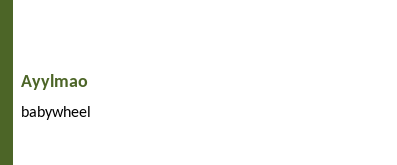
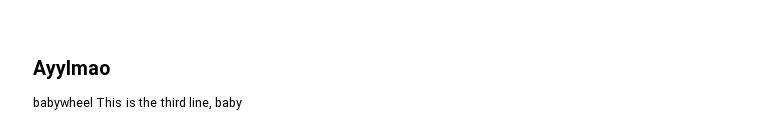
(91, 113) none -> [96,97,243,110] This is the third line, baby

